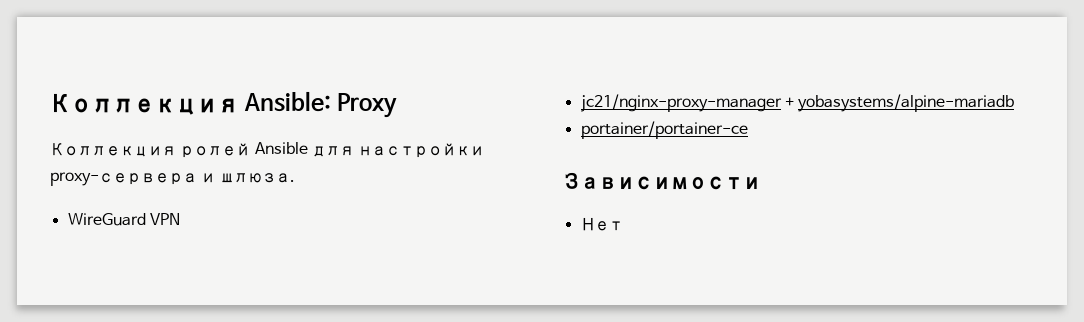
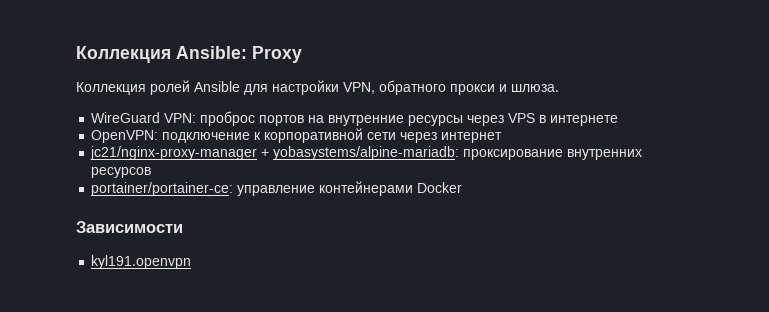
[50,172,197,186] proxy-сервера -> [343,80,495,95] VPN, обратного прокси
[149,213,180,225] [580,94,1015,112] [580,121,748,139] VPN // jc21/nginx-proxy-manager + yobasystems/alpine-mariadb // portainer/portainer-ce -> [164,111,619,126] [91,128,503,143] [90,146,643,160] [91,167,152,178] [91,181,463,196] VPN: проброс портов на внутренние ресурсы через VPS в интернете // OpenVPN: подключение к корпоративной сети через интернет // jc21/nginx-proxy-manager + yobasystems/alpine-mariadb: проксирование внутренних ресурсов // portainer/portainer-ce: управление контейнерами Docker
[580,217,623,231] Нет -> [91,255,192,269] kyl191.openvpn

